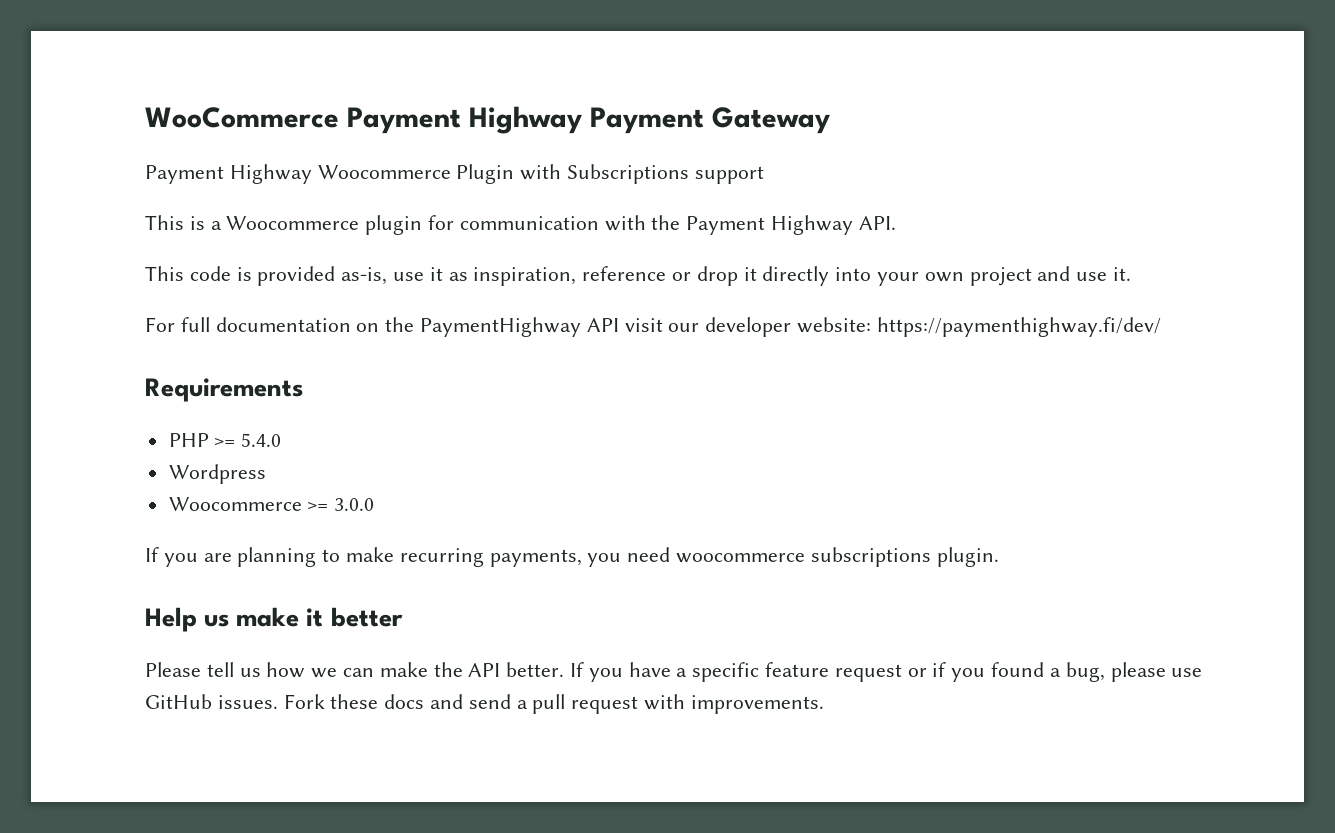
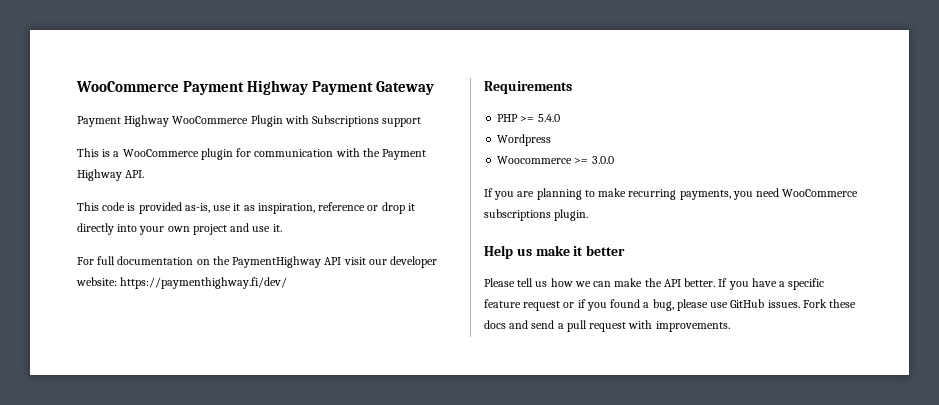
[317,165,451,179] Woocommerce -> [172,116,249,124] WooCommerce
[226,216,360,230] Woocommerce -> [122,149,199,157] WooCommerce
[676,553,806,563] woocommerce -> [782,189,859,197] WooCommerce

